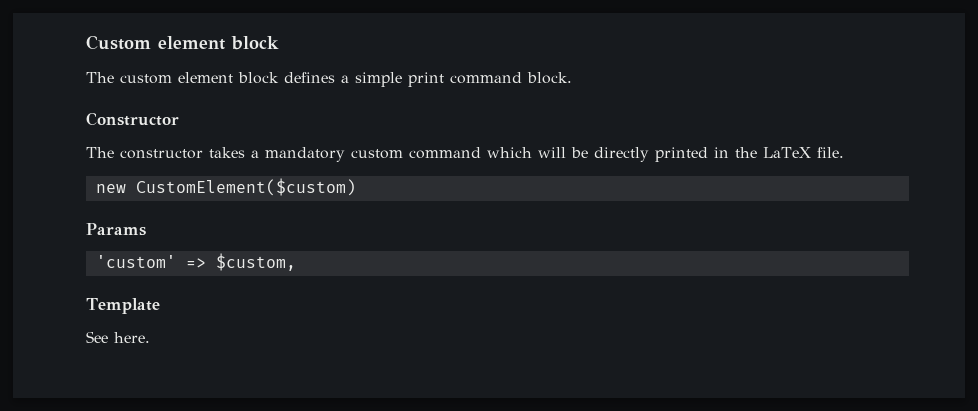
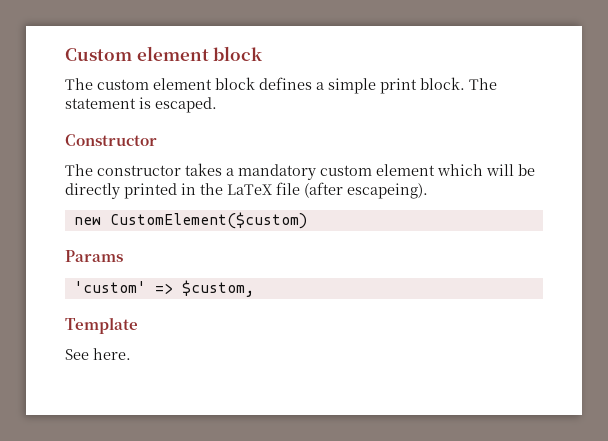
[450,72,522,84] command -> (417, 86) none
(572, 78) none -> [469,78,497,90] [65,97,217,113] The statement is escaped.
[409,147,481,159] command -> [376,164,435,176] element
[816,147,844,158] file. -> [276,182,428,199] file (after escapeing).

